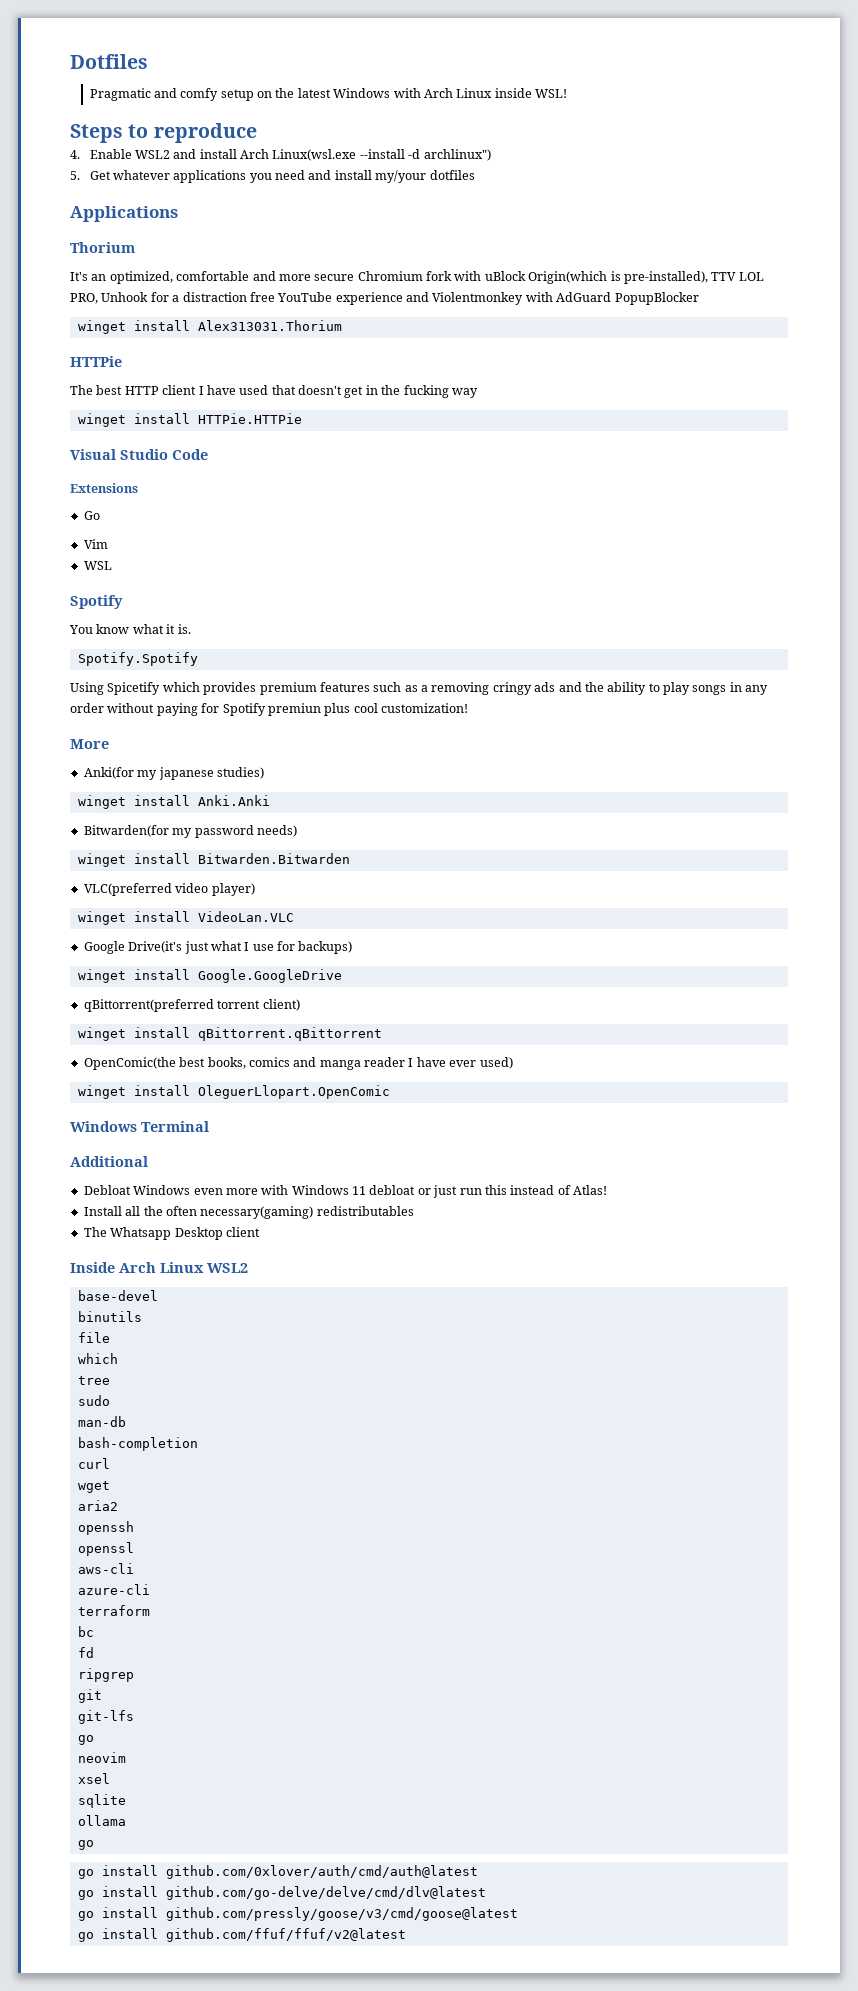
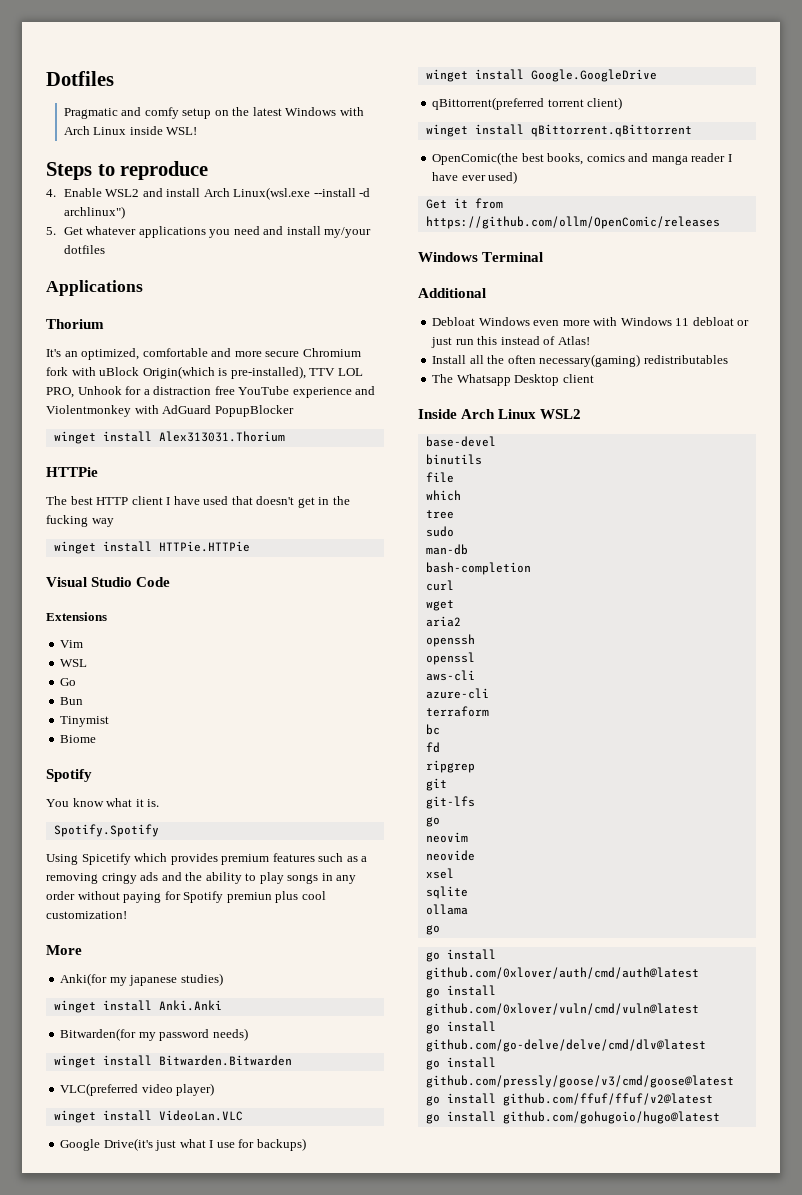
[83,511,100,520] // Go -> (107, 616) none
(112, 565) none -> [60,678,77,686] [60,697,84,705] [60,716,110,727] [60,735,97,743] // Go // Bun // Tinymist // Biome
[77,1085,390,1099] winget install OleguerLlopart.OpenComic -> [425,198,503,209] [425,216,720,229] Get it from https://github.com/ollm/OpenComic/releases
(126, 1757) none -> [425,850,475,861] // neovide
(478, 1872) none -> [425,985,496,998] [425,1003,699,1016] // go install github.com/0xlover/vuln/cmd/vuln@latest
(406, 1935) none -> [425,1111,720,1124] // go install github.com/gohugoio/hugo@latest

